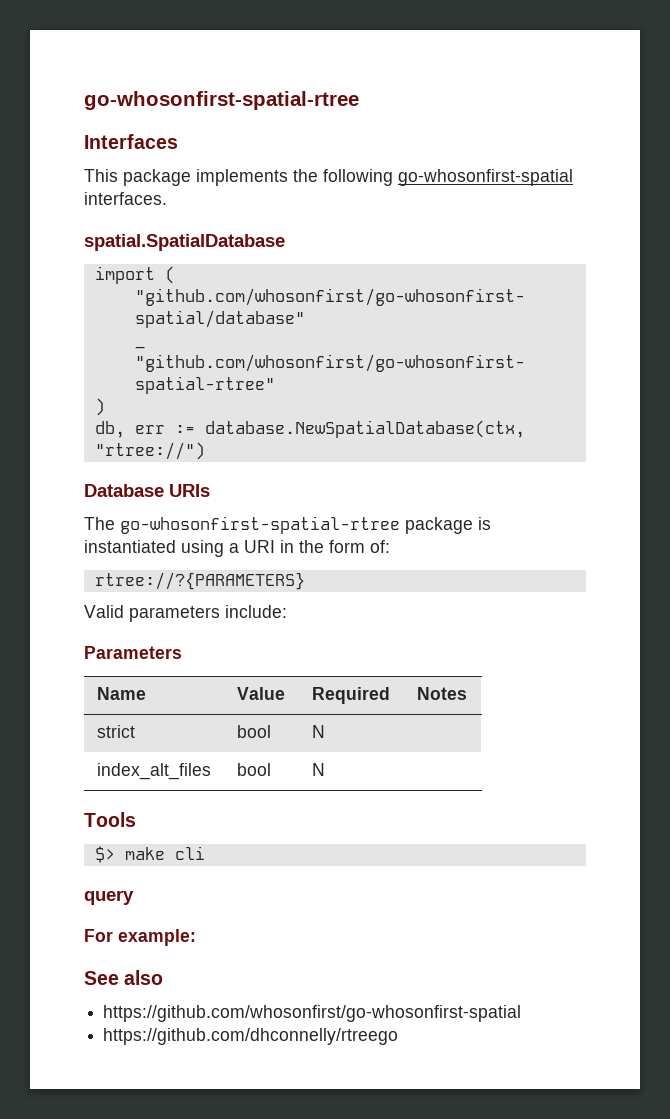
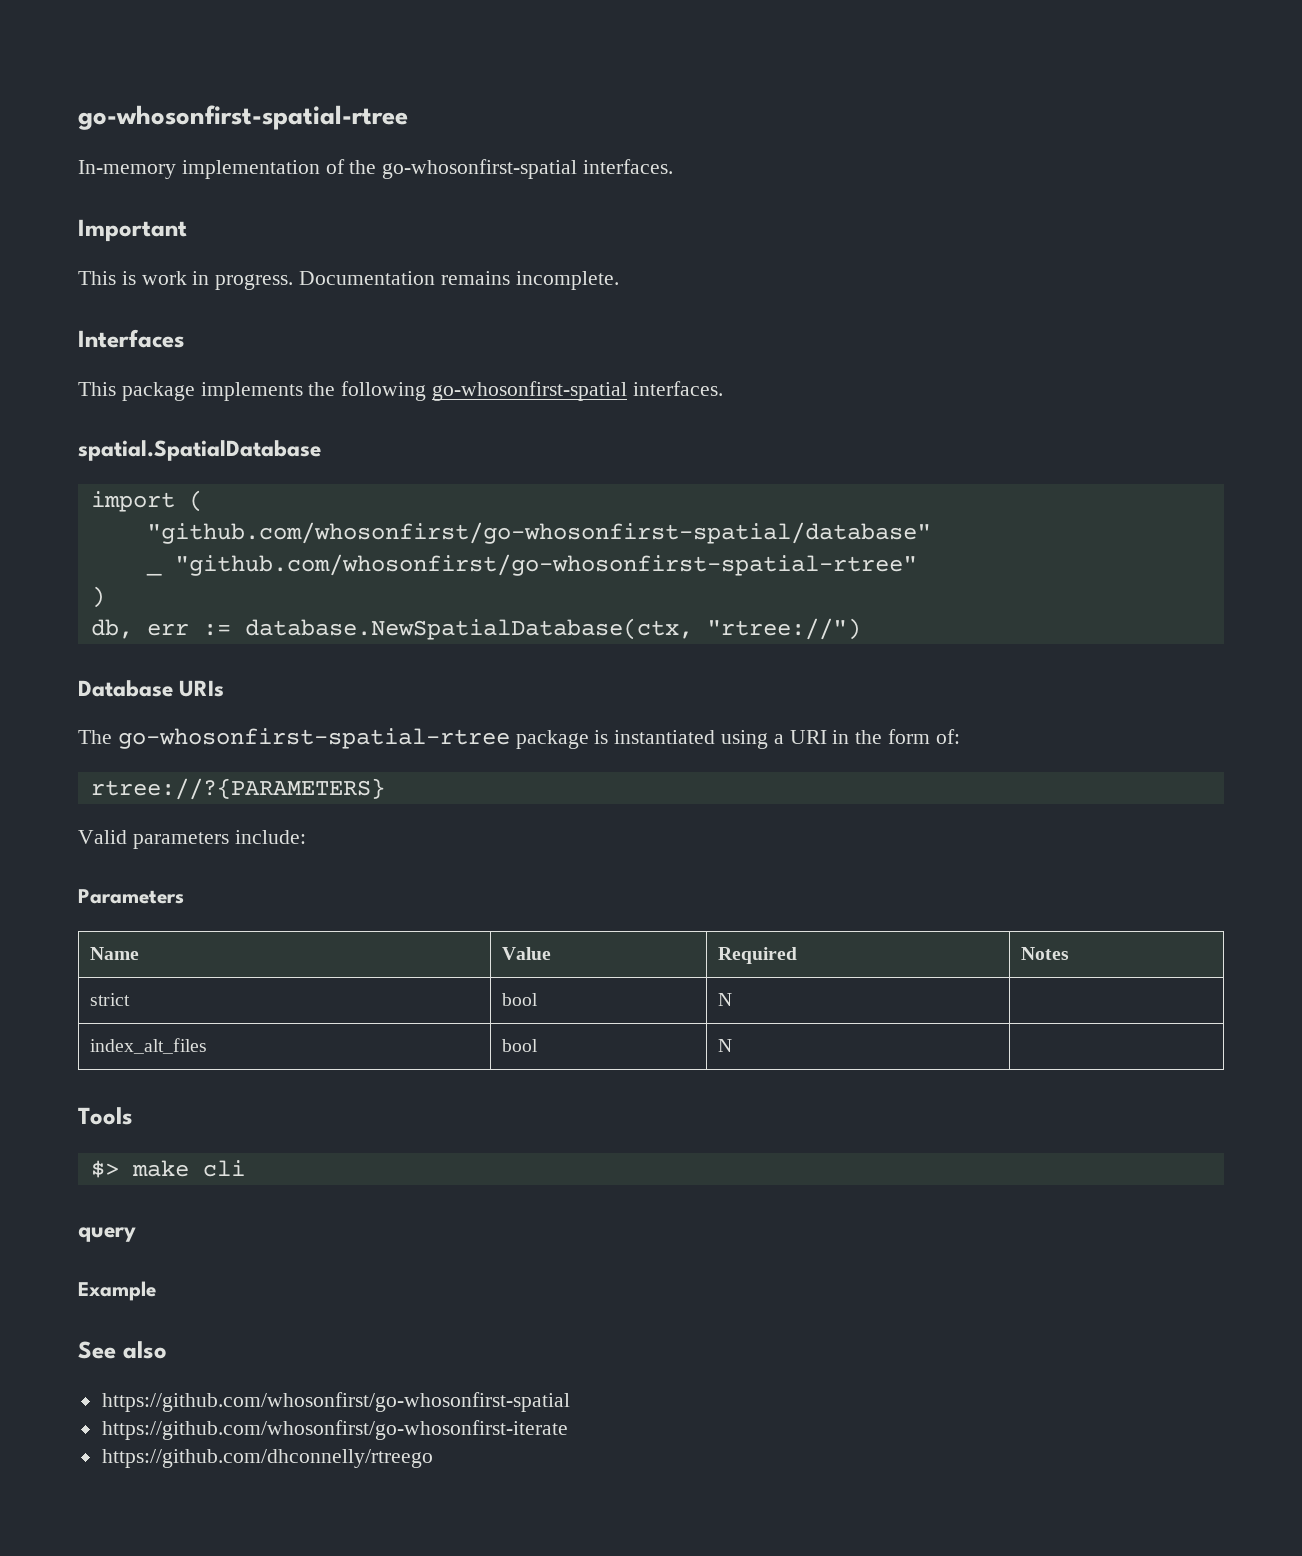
[84,91,359,110] go-whosonfirst-spatial-rtree -> [78,105,408,130] [78,159,674,179] [78,219,187,242] [78,271,619,290] go-whosonfirst-spatial-rtree // In-memory implementation of the go-whosonfirst-spatial interfaces. // Important // This is work in progress. Documentation remains incomplete.
[84,929,196,946] For example: -> [78,1281,156,1301] Example
(522, 1013) none -> [101,1420,568,1440] // https://github.com/whosonfirst/go-whosonfirst-iterate

